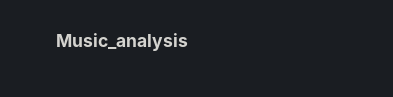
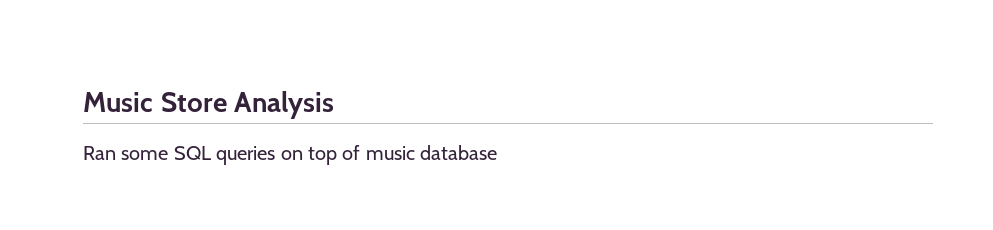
[56,33,188,51] Music_analysis -> [83,91,335,119] [83,145,498,165] Music Store Analysis // Ran some SQL queries on top of music database

